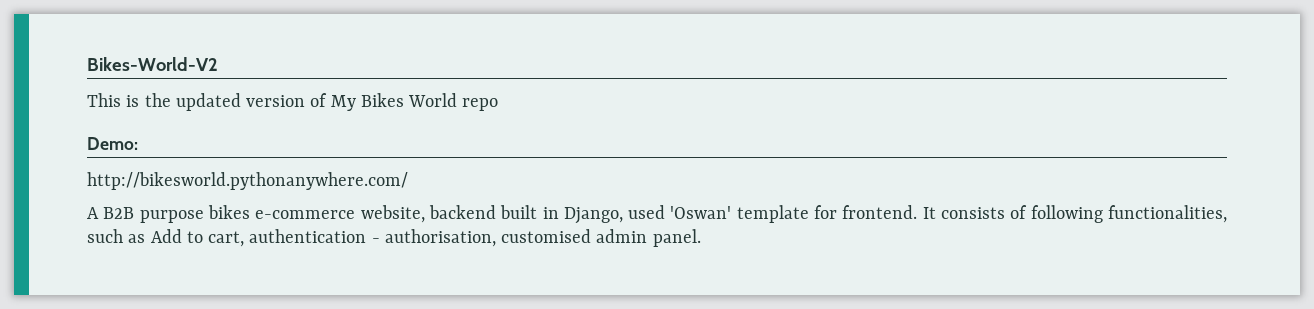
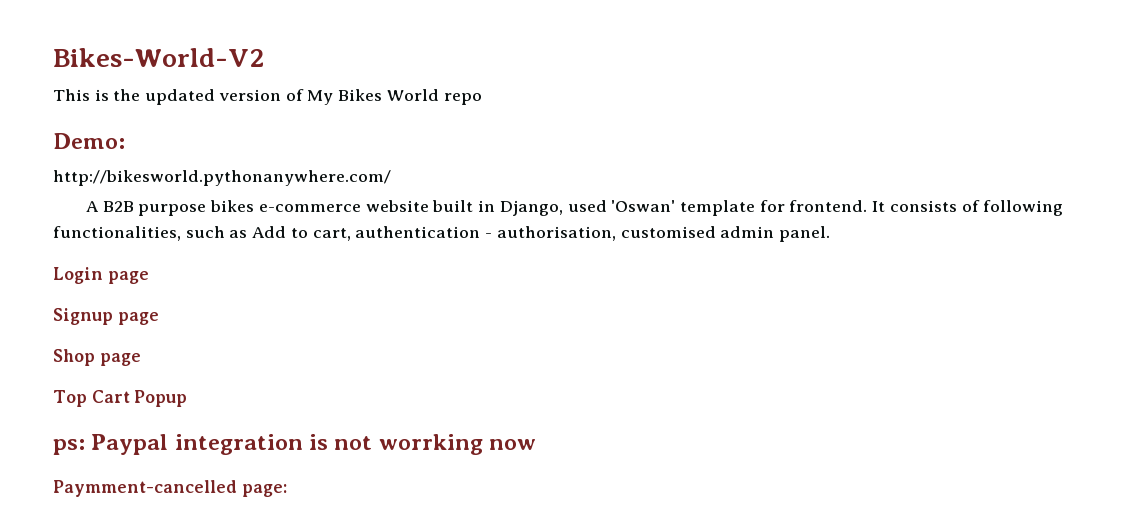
[360,205,496,223] website, backend -> [365,200,429,212] website
(701, 238) none -> [53,267,149,284] [53,308,159,325] [53,349,141,366] [53,390,188,407] [53,434,537,455] [53,480,287,497] // Login page // Signup page // Shop page // Top Cart Popup // ps: Paypal integration is not worrking now // Paymment-cancelled page:

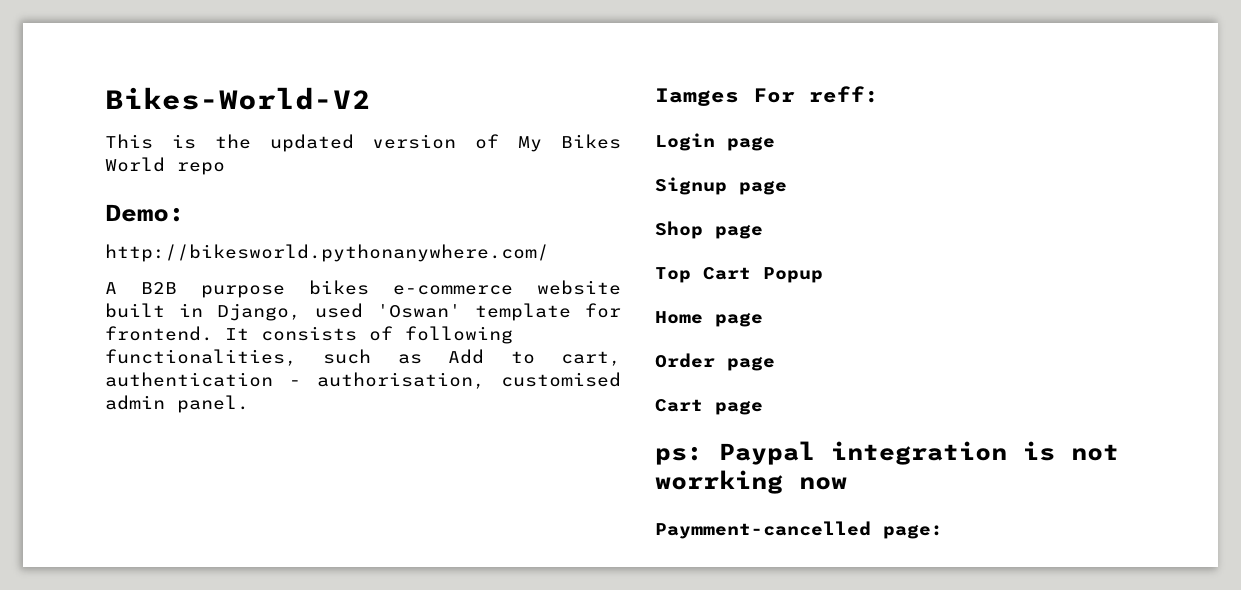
(830, 234) none -> [655,86,879,106] // Iamges For reff:
(188, 398) none -> [655,311,763,327] [655,353,775,371] [655,399,763,415] // Home page // Order page // Cart page

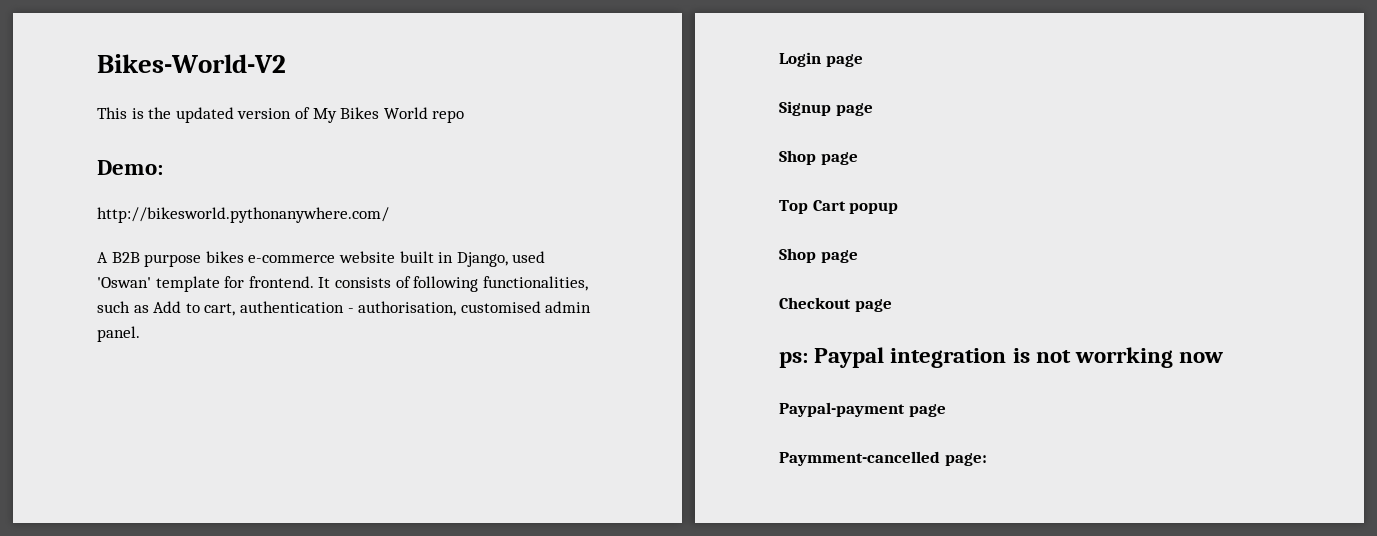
[655,86,879,106] // Iamges For reff: -> (140, 334) none
[763,267,823,283] [655,311,763,327] [655,353,775,371] [655,399,703,412] Popup // Home page // Order page // Cart -> [849,202,899,214] [779,248,858,263] [779,297,851,309] popup // Shop page // Checkout
(847, 483) none -> [779,402,946,417] // Paypal-payment page

